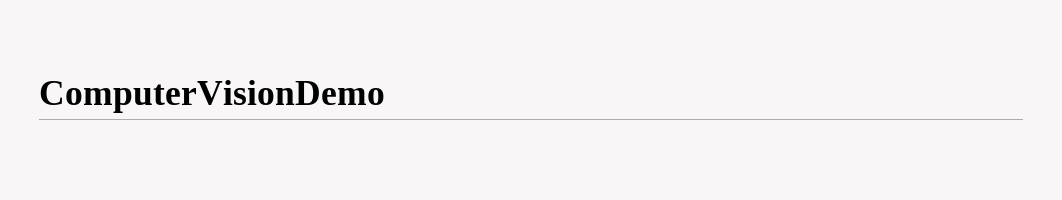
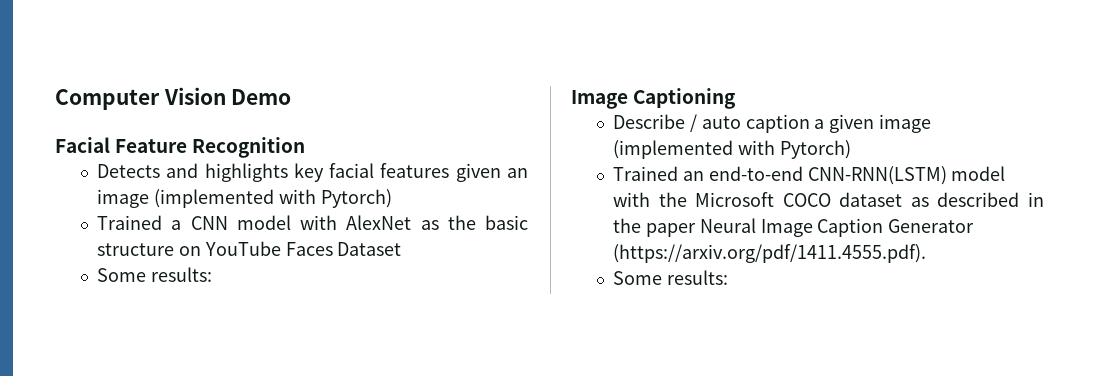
[39,80,385,113] ComputerVisionDemo -> [55,87,292,110] [55,137,306,158] [97,163,528,182] [97,189,392,208] [97,215,528,230] [97,241,402,256] [97,267,212,282] [571,88,737,109] [613,114,932,133] [613,140,851,159] [613,166,1006,185] [613,192,1044,207] [613,218,975,237] [613,244,927,263] [613,270,728,285] Computer Vision Demo // Facial Feature Recognition // Detects and highlights key facial features given an image (implemented with Pytorch) // Trained a CNN model with AlexNet as the basic structure on YouTube Faces Dataset // Some results: // Image Captioning // Describe / auto caption a given image (implemented with Pytorch) // Trained an end-to-end CNN-RNN(LSTM) model with the Microsoft COCO dataset as described in the paper Neural Image Caption Generator (https://arxiv.org/pdf/1411.4555.pdf). // Some results:

